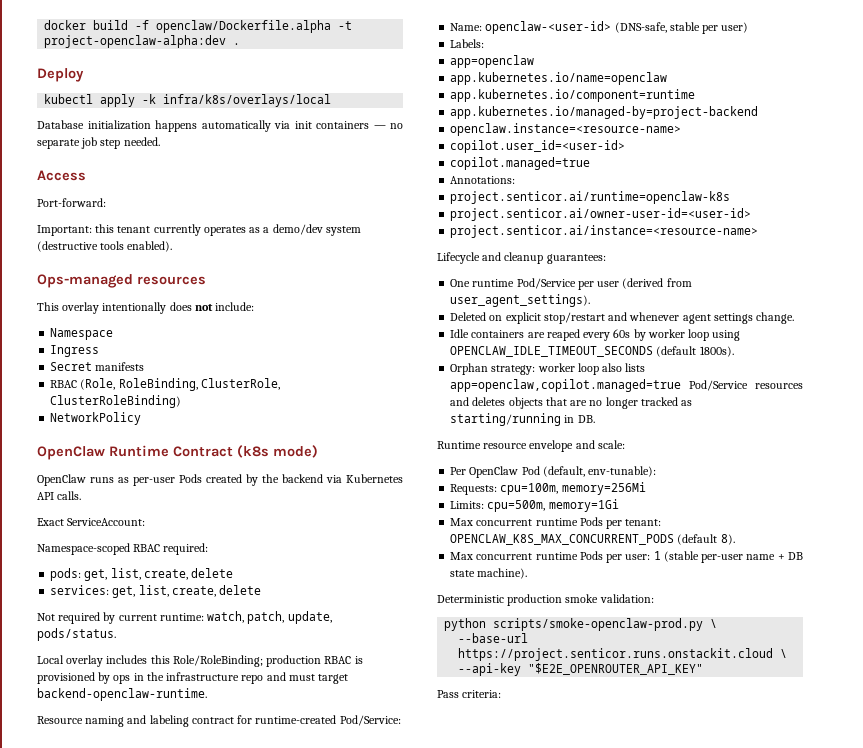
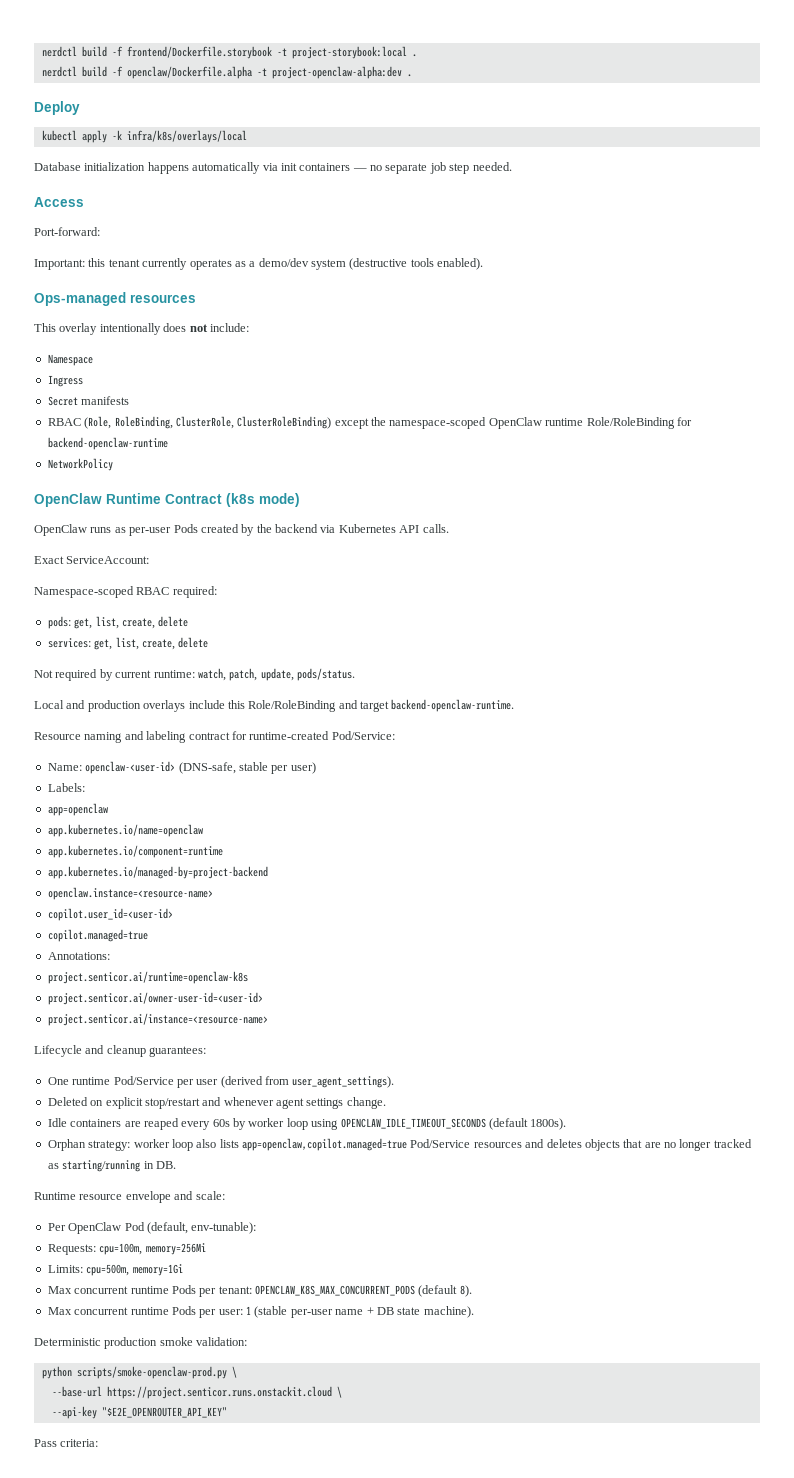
[44,20,87,30] docker -> [41,46,417,59] [41,66,77,77] nerdctl build -f frontend/Dockerfile.storybook -t project-storybook:local . // nerdctl
(182, 401) none -> [334,417,692,429] [47,437,168,450] except the namespace-scoped OpenClaw runtime Role/RoleBinding for backend-openclaw-runtime
[66,655,363,667] [37,672,315,684] overlay includes this Role/RoleBinding; production RBAC is provisioned by ops in the infrastructure repo and must -> [66,700,358,712] and production overlays include this Role/RoleBinding and

